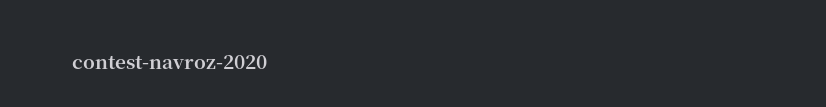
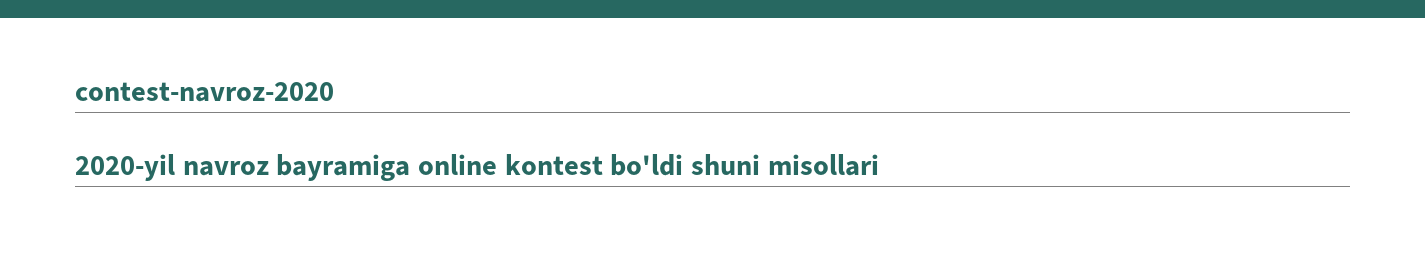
(267, 62) none -> [75,154,879,181] // 2020-yil navroz bayramiga online kontest bo'ldi shuni misollari

